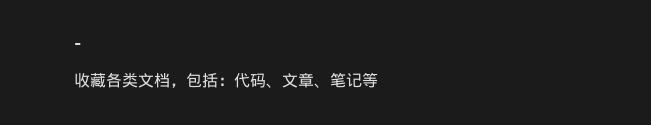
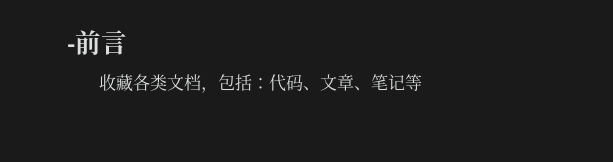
(81, 46) none -> [75,30,127,55] 前言

